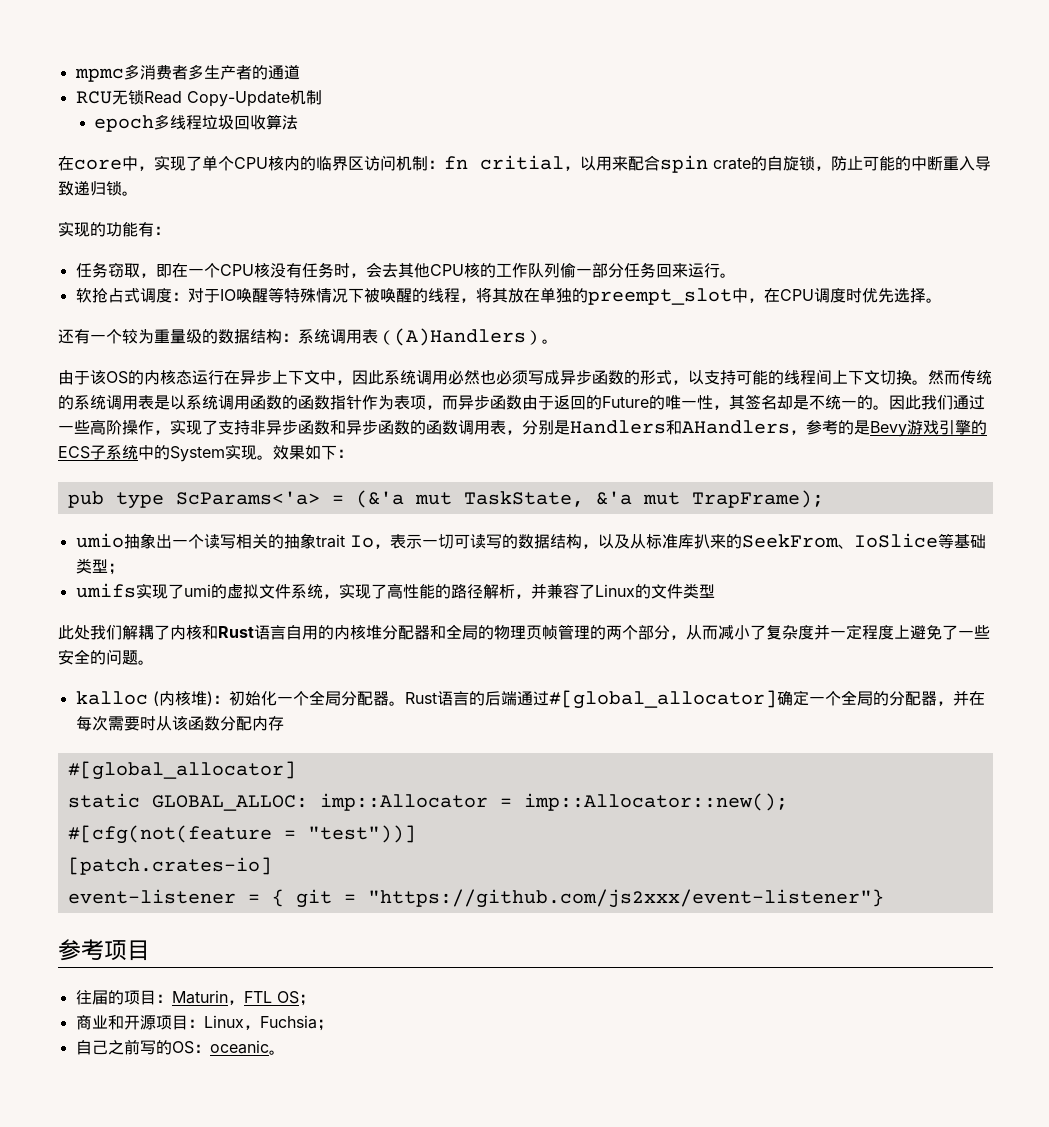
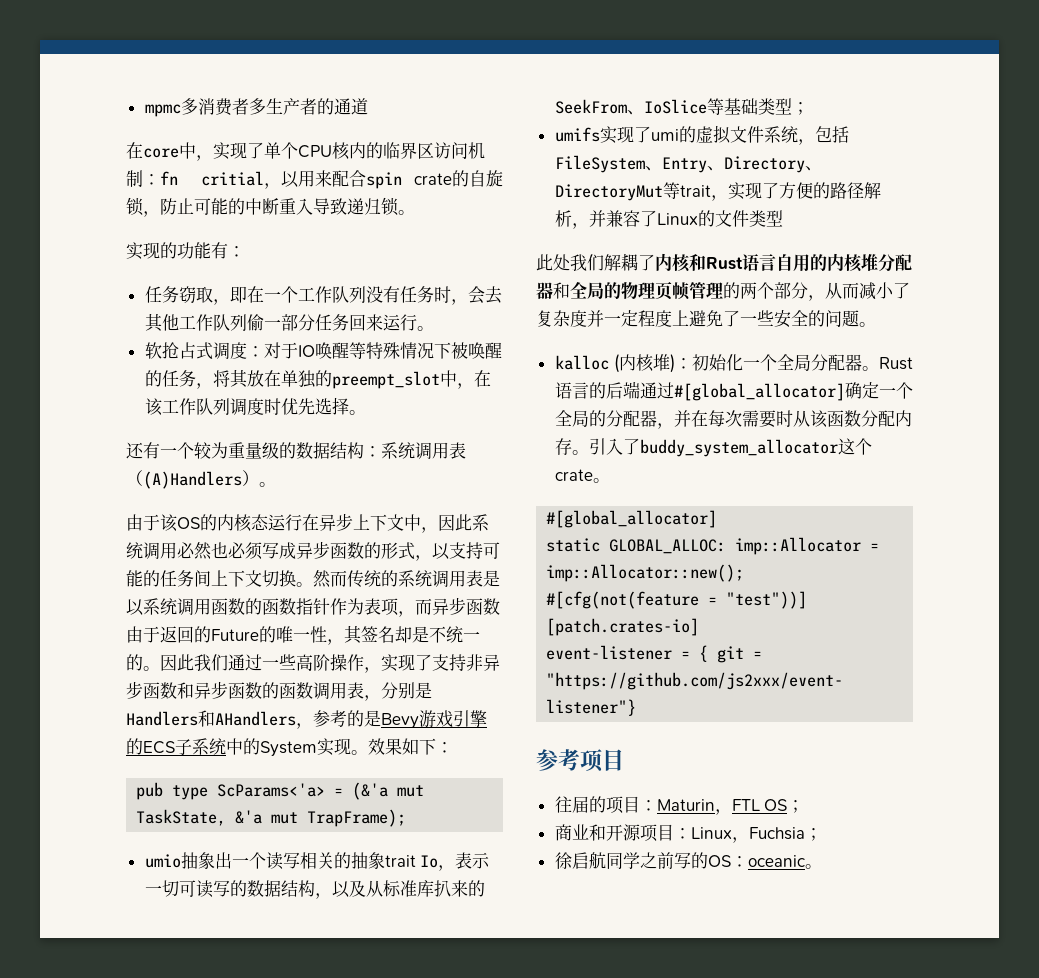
[75,90,322,107] [93,114,298,132] // RCU无锁Read Copy-Update机制 // epoch多线程垃圾回收算法 -> (368, 106) none
[219,263,270,278] CPU核 -> [297,286,366,303] 工作队列
[429,263,496,278] CPU核的 -> (179, 322) none
[427,288,460,303] 线程 -> [161,370,196,387] 任务
[779,289,814,301] CPU -> [144,398,230,416] 该工作队列
[784,370,816,385] 线程 -> [160,570,194,587] 任务
[338,583,435,599] 实现了高性能 -> [814,126,849,143] [554,155,822,173] [554,182,813,201] 包括FileSystem、Entry、Directory、DirectoryMut等trait，实现了方便
(284, 723) none -> [571,438,872,457] [554,469,610,483] 。引入了buddy_system_allocator这个crate。
[75,1040,108,1055] 自己 -> [554,852,640,870] 徐启航同学

